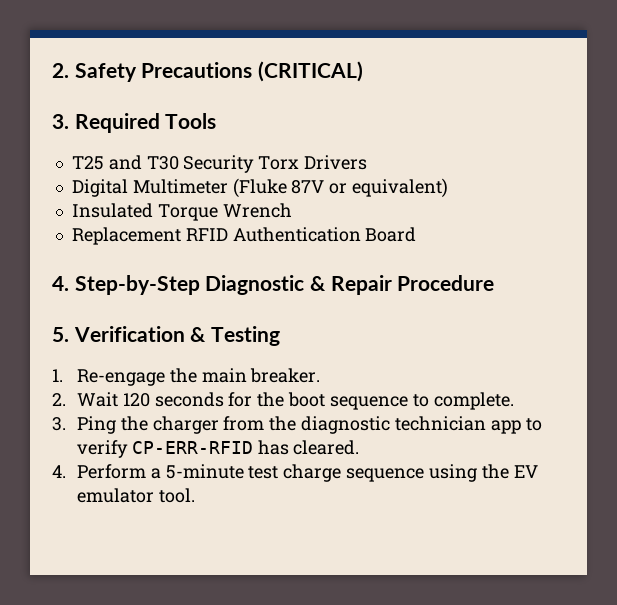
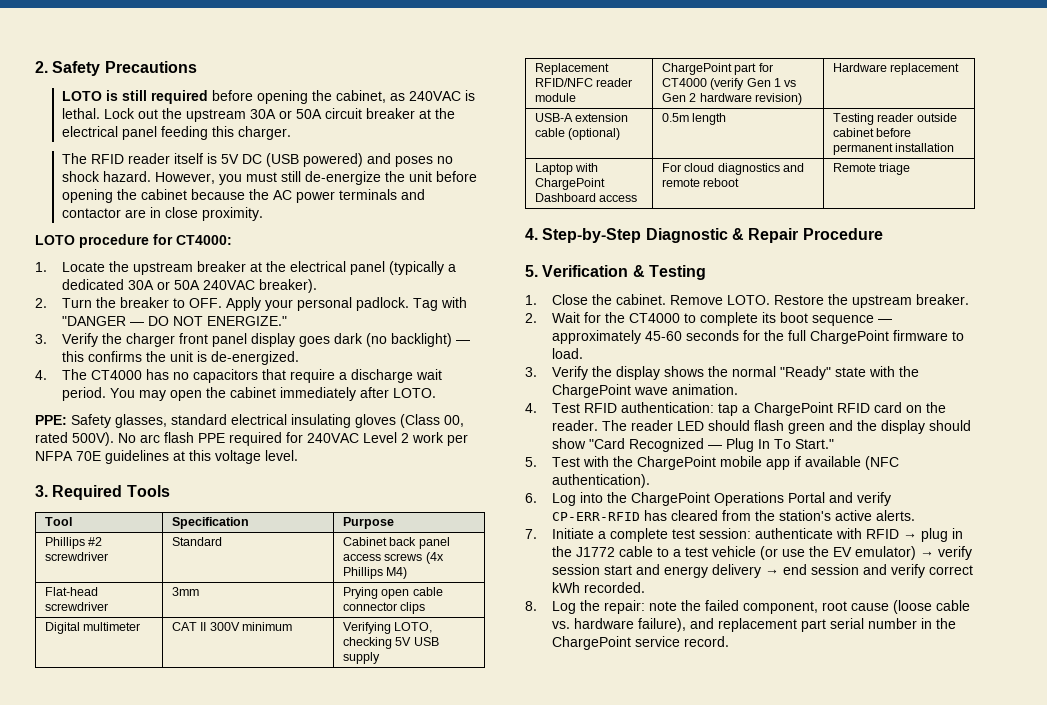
[258,61,364,82] [52,113,217,133] [71,155,368,173] [71,178,449,198] [71,203,292,221] [71,227,417,245] (CRITICAL) // 3. Required Tools // T25 and T30 Security Torx Drivers // Digital Multimeter (Fluke 87V or equivalent) // Insulated Torque Wrench // Replacement RFID Authentication Board -> [61,90,475,104] [61,108,455,122] [61,126,291,140] [61,153,453,167] [61,171,477,185] [61,189,425,203] [61,207,263,221] [35,234,232,248] [35,261,456,275] [61,279,317,293] [35,297,467,311] [61,316,287,326] [35,333,470,347] [61,351,299,365] [35,369,442,383] [61,387,436,401] [35,414,464,428] [35,432,468,446] [35,450,298,464] [35,485,170,500] [44,517,72,526] [171,517,249,529] [342,517,394,529] [44,537,103,549] [44,552,108,561] [171,537,222,546] [342,537,450,549] [342,552,444,564] [342,567,408,579] [44,587,98,596] [44,602,108,611] [171,587,199,596] [342,587,443,599] [342,602,426,614] [44,622,141,634] [171,622,293,631] [342,622,433,634] [342,637,439,649] [342,652,380,664] [534,63,609,75] [534,78,633,87] [534,93,576,102] [661,63,773,75] [661,78,797,90] [661,93,803,105] [832,63,960,75] [534,113,629,122] [534,128,621,140] [661,113,727,125] [832,113,957,125] [832,128,912,137] [832,143,955,155] [534,163,599,175] [534,178,605,190] [534,193,638,202] [661,163,805,175] [661,178,740,187] [832,163,911,175] // LOTO is still required before opening the cabinet, as 240VAC is lethal. Lock out the upstream 30A or 50A circuit breaker at the electrical panel feeding this charger. // The RFID reader itself is 5V DC (USB powered) and poses no shock hazard. However, you must still de-energize the unit before opening the cabinet because the AC power terminals and contactor are in close proximity. // LOTO procedure for CT4000: // 1. Locate the upstream breaker at the electrical panel (typically a dedicated 30A or 50A 240VAC breaker). // 2. Turn the breaker to OFF. Apply your personal padlock. Tag with "DANGER — DO NOT ENERGIZE." // 3. Verify the charger front panel display goes dark (no backlight) — this confirms the unit is de-energized. // 4. The CT4000 has no capacitors that require a discharge wait period. You may open the cabinet immediately after LOTO. // PPE: Safety glasses, standard electrical insulating gloves (Class 00, rated 500V). No arc flash PPE required for 240VAC Level 2 work per NFPA 70E guidelines at this voltage level. // 3. Required Tools // Tool | Specification | Purpose // Phillips #2 screwdriver | Standard | Cabinet back panel access screws (4x Phillips M4) // Flat-head screwdriver | 3mm | Prying open cable connector clips // Digital multimeter | CAT II 300V minimum | Verifying LOTO, checking 5V USB supply // Replacement RFID/NFC reader module | ChargePoint part for CT4000 (verify Gen 1 vs Gen 2 hardware revision) | Hardware replacement // USB-A extension cable (optional) | 0.5m length | Testing reader outside cabinet before permanent installation // Laptop with ChargePoint Dashboard access | For cloud diagnostics and remote reboot | Remote triage
[76,368,321,386] [52,392,514,410] [52,416,542,434] [76,440,360,458] [52,464,538,482] [76,488,195,503] Re-engage the main breaker. // 2. Wait 120 seconds for the boot sequence to complete. // 3. Ping the charger from the diagnostic technician app to verify CP-ERR-RFID has cleared. // 4. Perform a 5-minute test charge sequence using the EV emulator tool. -> [551,294,969,308] [525,312,892,326] [551,330,964,344] [551,348,583,359] [525,366,919,380] [551,384,738,398] [525,402,946,416] [551,420,971,434] [551,438,834,452] [525,456,899,470] [551,474,650,488] [525,492,891,506] [551,510,915,521] [525,528,963,542] [551,546,972,560] [551,564,973,578] [551,582,645,593] [525,600,970,614] [551,618,956,632] [551,636,729,650] Close the cabinet. Remove LOTO. Restore the upstream breaker. // 2. Wait for the CT4000 to complete its boot sequence — approximately 45-60 seconds for the full ChargePoint firmware to load. // 3. Verify the display shows the normal "Ready" state with the ChargePoint wave animation. // 4. Test RFID authentication: tap a ChargePoint RFID card on the reader. The reader LED should flash green and the display should show "Card Recognized — Plug In To Start." // 5. Test with the ChargePoint mobile app if available (NFC authentication). // 6. Log into the ChargePoint Operations Portal and verify CP-ERR-RFID has cleared from the station's active alerts. // 7. Initiate a complete test session: authenticate with RFID → plug in the J1772 cable to a test vehicle (or use the EV emulator) → verify session start and energy delivery → end session and verify correct kWh recorded. // 8. Log the repair: note the failed component, root cause (loose cable vs. hardware failure), and replacement part serial number in the ChargePoint service record.

